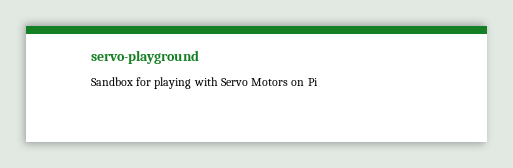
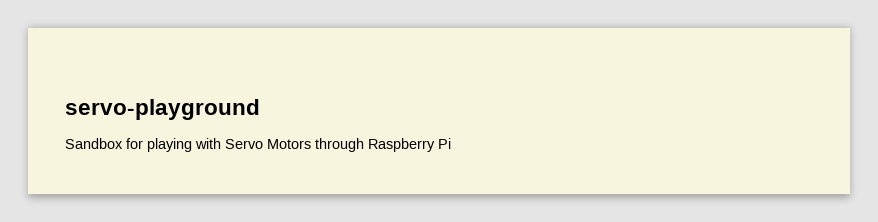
[291,80,305,86] on -> [315,138,435,152] through Raspberry

